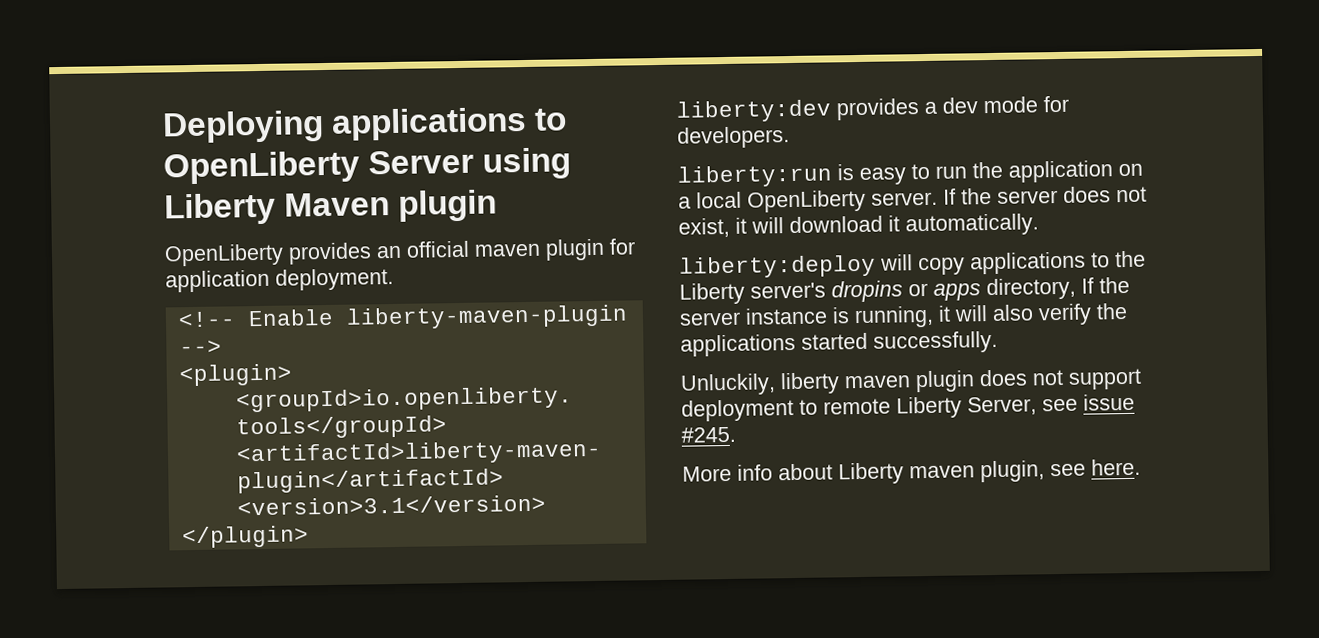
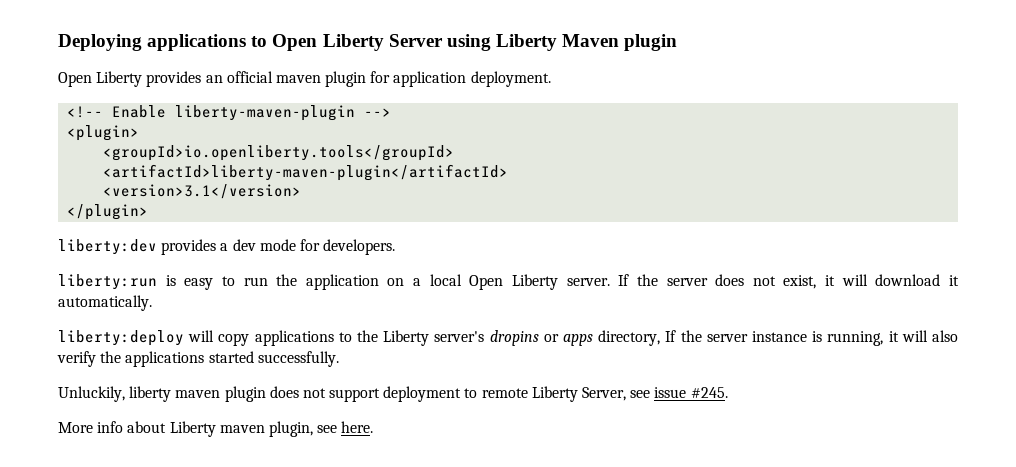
[163,150,360,185] OpenLiberty -> [272,34,384,51] Open Liberty
[164,243,284,267] OpenLiberty -> [58,71,143,87] Open Liberty
[747,189,866,213] OpenLiberty -> [469,274,558,290] Open Liberty

